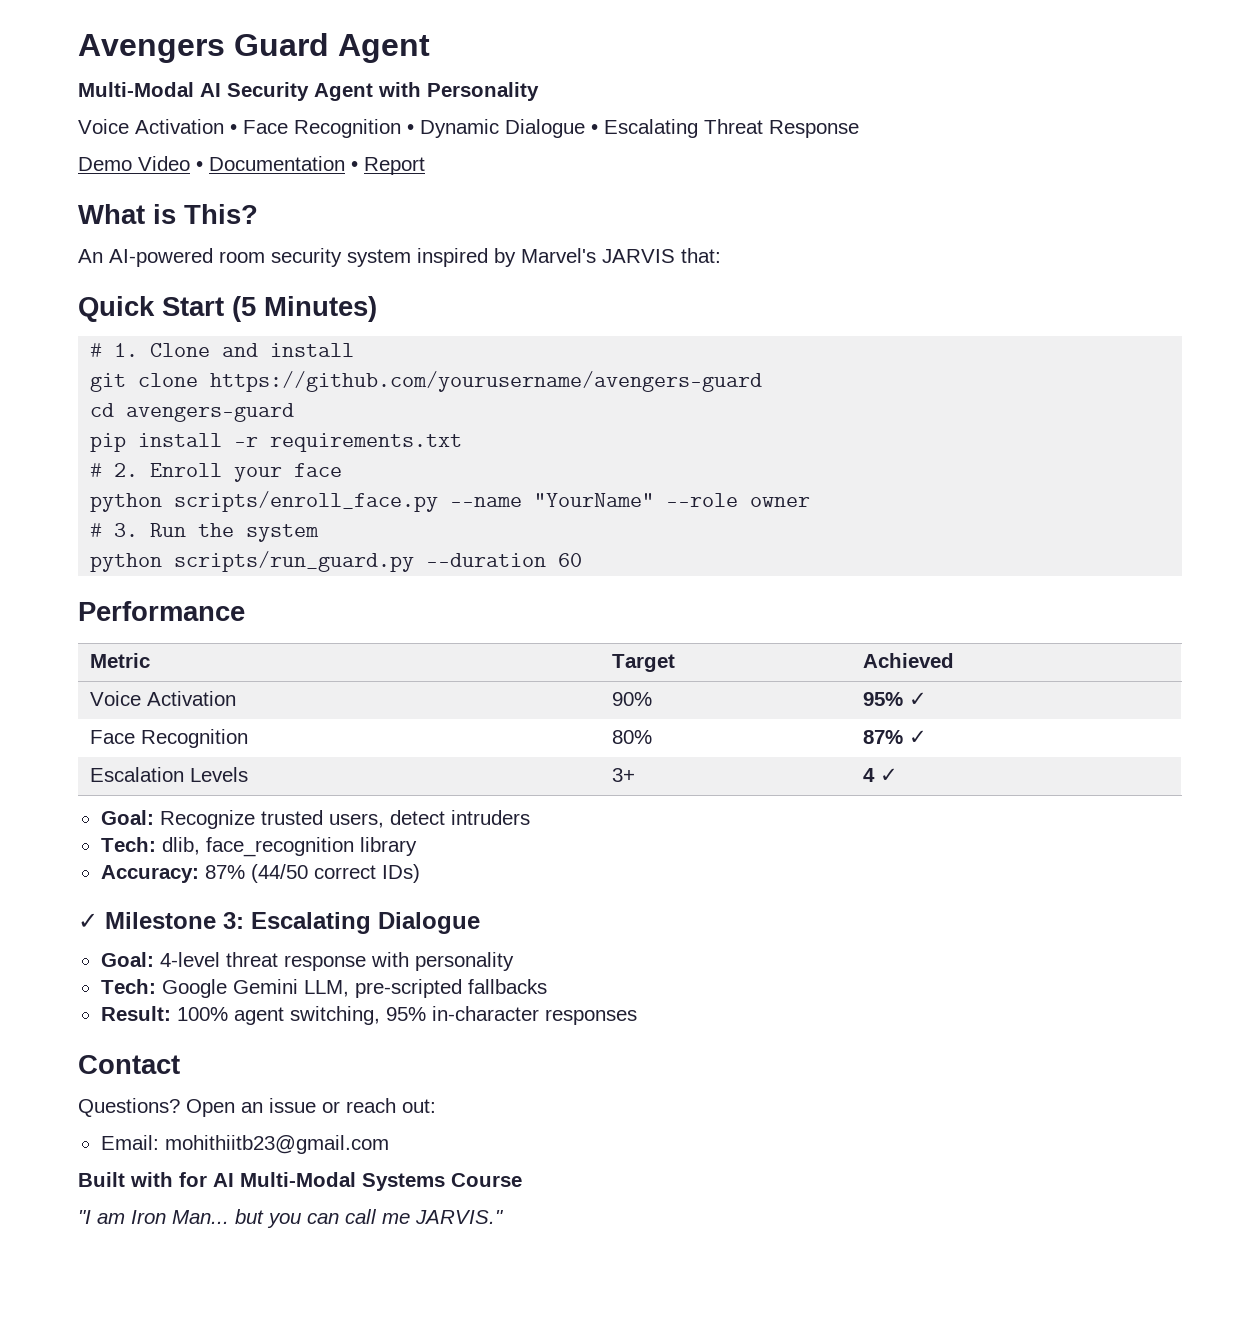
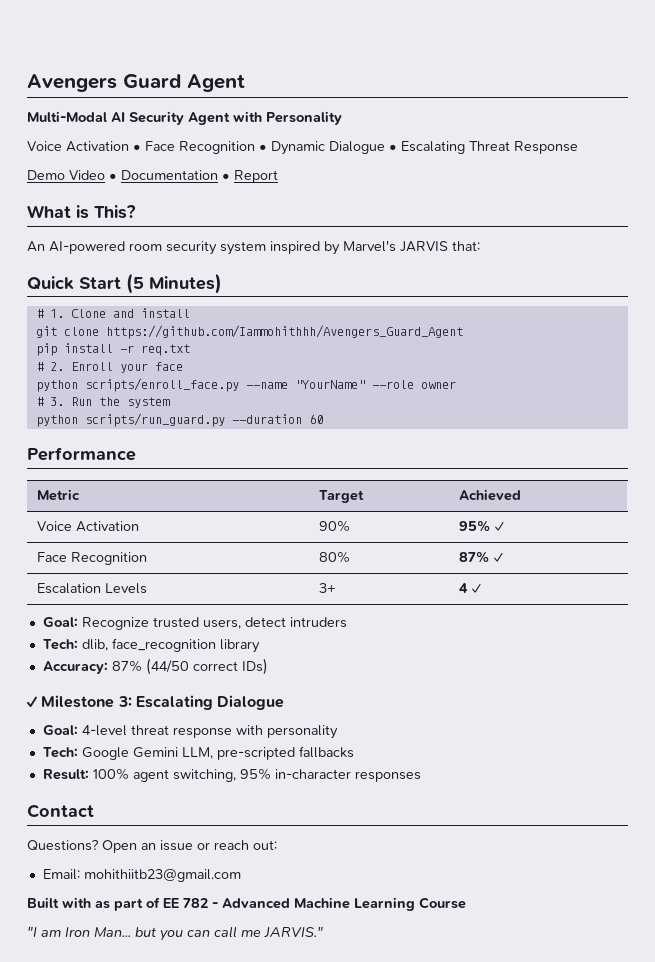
[210,371,763,392] [90,403,295,422] https://github.com/yourusername/avengers-guard // cd avengers-guard -> [105,325,463,339] https://github.com/Iammohithhh/Avengers_Guard_Agent
[270,433,463,452] requirements.txt -> [140,344,190,356] req.txt
[179,1172,445,1191] for AI Multi-Modal Systems -> [95,897,415,911] as part of EE 782 - Advanced Machine Learning

